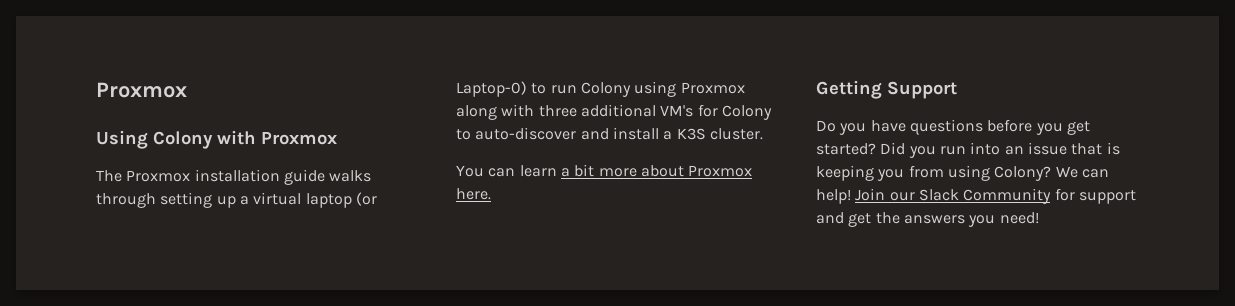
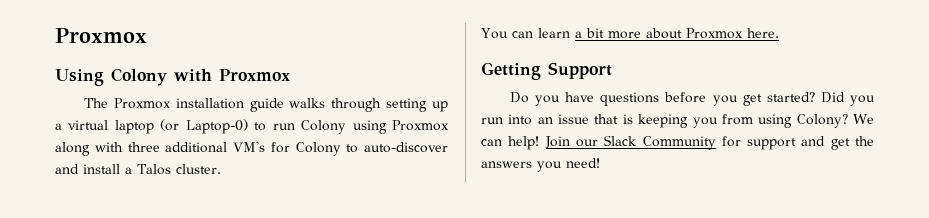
[676,128,706,140] K3S -> [137,164,171,175] Talos

